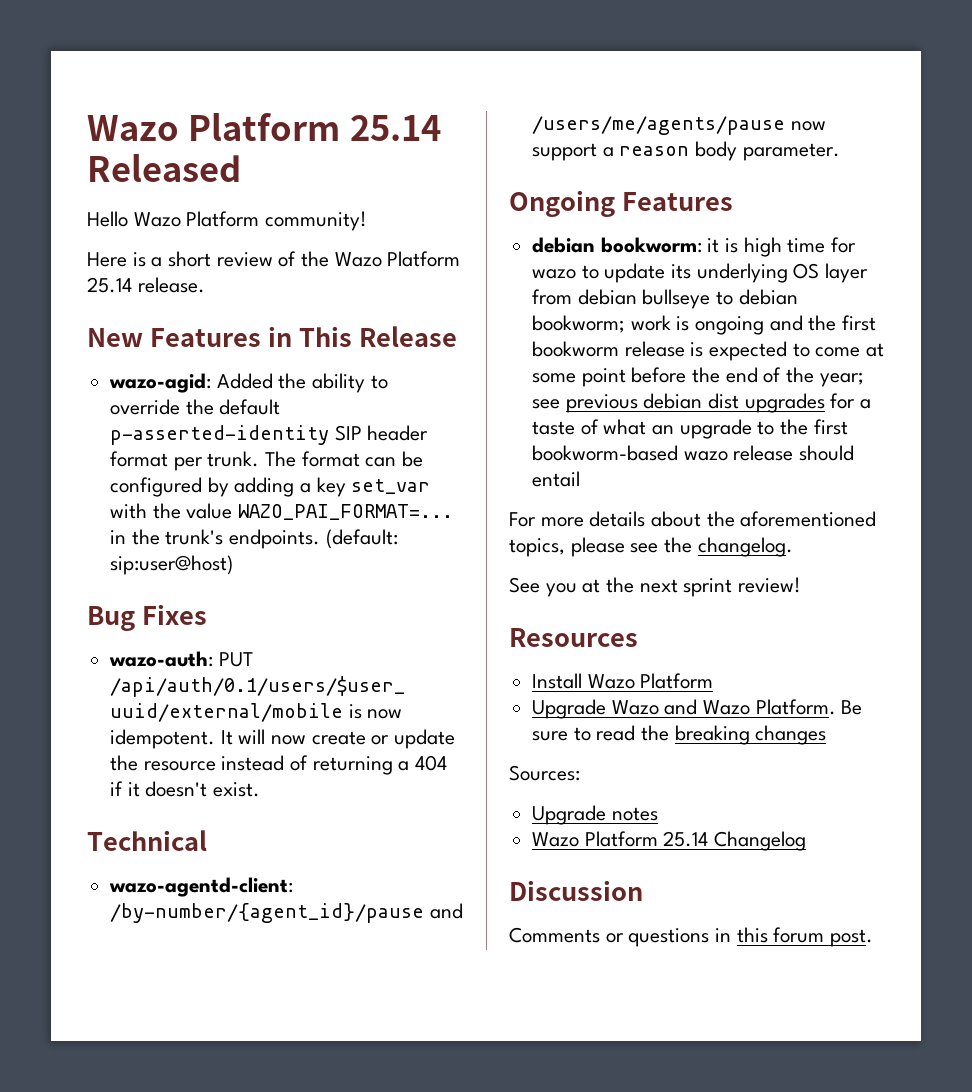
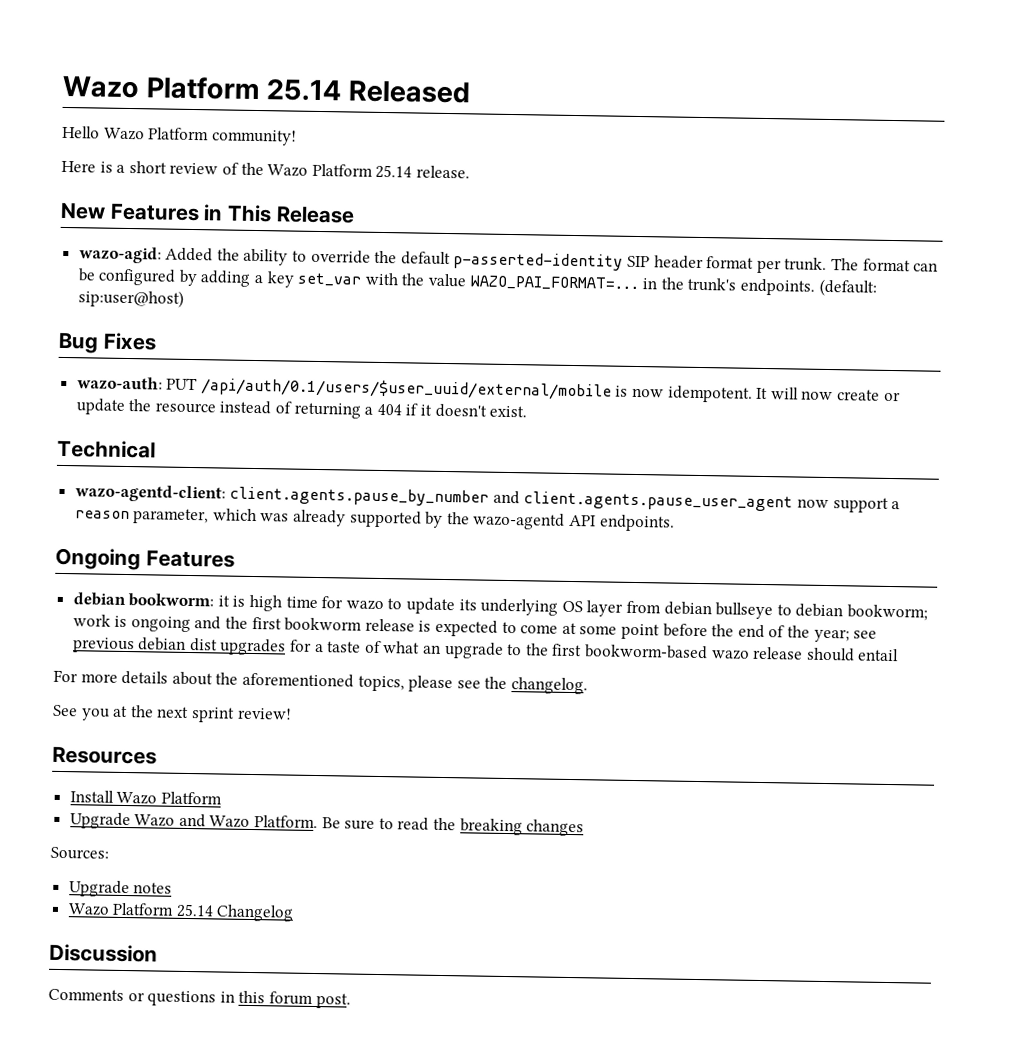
[110,903,463,923] [532,116,786,135] /by-number/{agent_id}/pause and /users/me/agents/pause -> [229,486,794,512] client.agents.pause_by_number and client.agents.pause_user_agent
[695,141,840,161] body parameter. -> [133,508,675,532] parameter, which was already supported by the wazo-agentd API endpoints.

